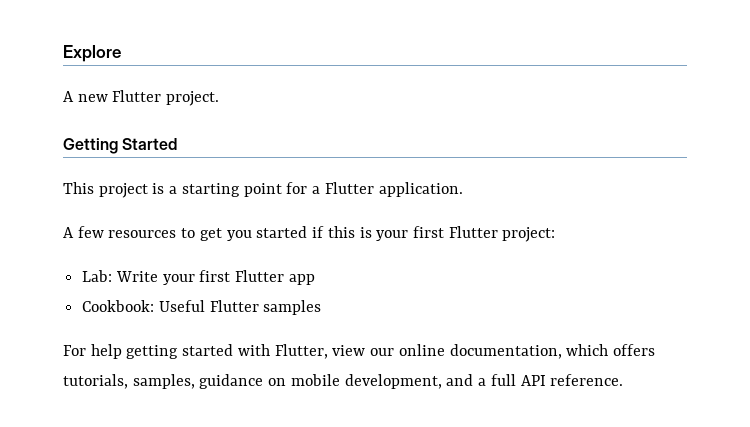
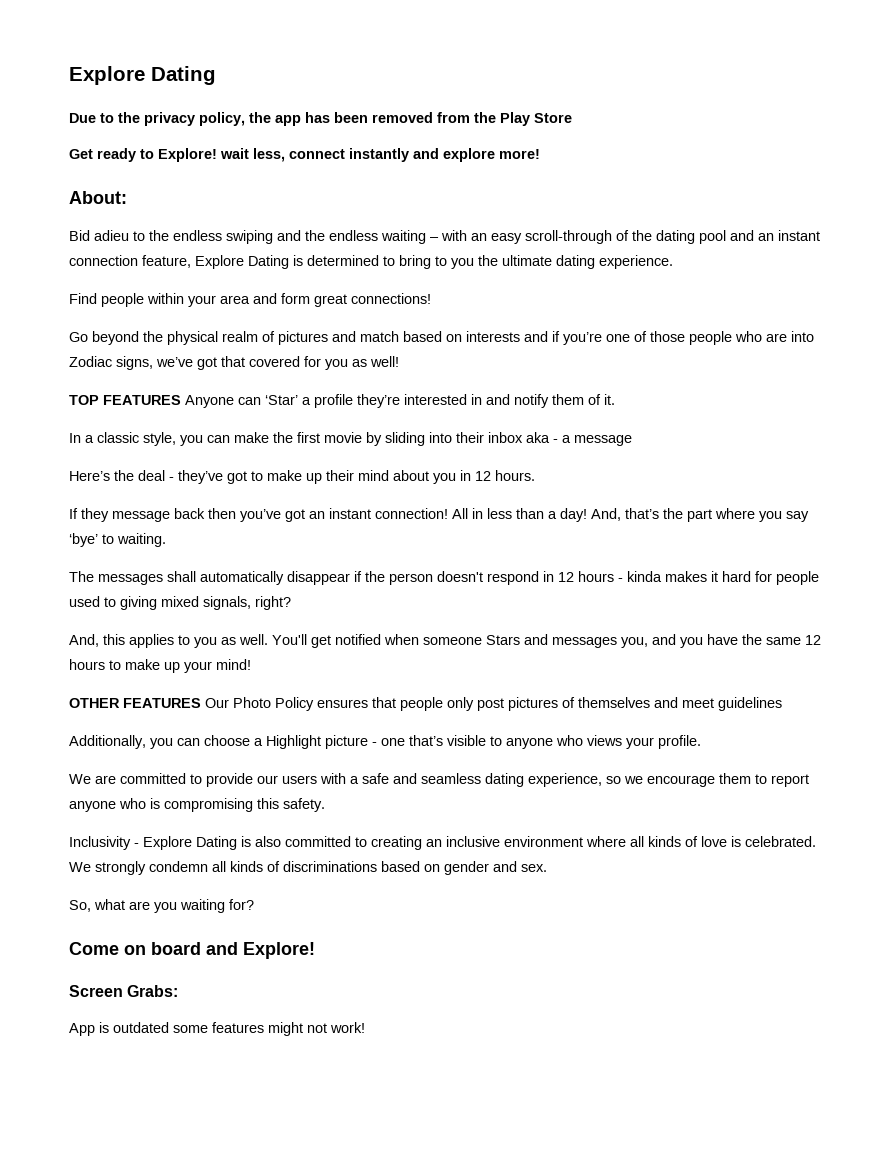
[63,45,121,62] [63,90,220,106] [63,138,178,154] [63,182,463,198] [63,226,556,242] [82,270,315,285] [82,300,322,315] [63,344,655,359] [63,374,624,389] Explore // A new Flutter project. // Getting Started // This project is a starting point for a Flutter application. // A few resources to get you started if this is your first Flutter project: // Lab: Write your first Flutter app // Cookbook: Useful Flutter samples // For help getting started with Flutter, view our online documentation, which offers tutorials, samples, guidance on mobile development, and a full API reference. -> [69,66,216,85] [69,112,572,126] [69,148,540,162] [69,191,127,204] [69,230,820,244] [69,255,673,269] [69,293,431,307] [69,331,814,345] [69,356,399,370] [69,394,615,408] [69,432,632,446] [69,470,535,484] [69,508,809,522] [69,533,166,547] [69,571,819,585] [69,596,291,610] [69,634,821,648] [69,659,251,673] [69,697,782,711] [69,735,701,749] [69,773,809,787] [69,798,325,812] [69,836,816,850] [69,861,547,875] [69,899,254,913] [69,942,315,959] [69,985,179,997] [69,1022,365,1036] Explore Dating // Due to the privacy policy, the app has been removed from the Play Store // Get ready to Explore! wait less, connect instantly and explore more! // About: // Bid adieu to the endless swiping and the endless waiting – with an easy scroll-through of the dating pool and an instant connection feature, Explore Dating is determined to bring to you the ultimate dating experience. // Find people within your area and form great connections! // Go beyond the physical realm of pictures and match based on interests and if you’re one of those people who are into Zodiac signs, we’ve got that covered for you as well! // TOP FEATURES Anyone can ‘Star’ a profile they’re interested in and notify them of it. // In a classic style, you can make the first movie by sliding into their inbox aka - a message // Here’s the deal - they’ve got to make up their mind about you in 12 hours. // If they message back then you’ve got an instant connection! All in less than a day! And, that’s the part where you say ‘bye’ to waiting. // The messages shall automatically disappear if the person doesn't respond in 12 hours - kinda makes it hard for people used to giving mixed signals, right? // And, this applies to you as well. You'll get notified when someone Stars and messages you, and you have the same 12 hours to make up your mind! // OTHER FEATURES Our Photo Policy ensures that people only post pictures of themselves and meet guidelines // Additionally, you can choose a Highlight picture - one that’s visible to anyone who views your profile. // We are committed to provide our users with a safe and seamless dating experience, so we encourage them to report anyone who is compromising this safety. // Inclusivity - Explore Dating is also committed to creating an inclusive environment where all kinds of love is celebrated. We strongly condemn all kinds of discriminations based on gender and sex. // So, what are you waiting for? // Come on board and Explore! // Screen Grabs: // App is outdated some features might not work!

